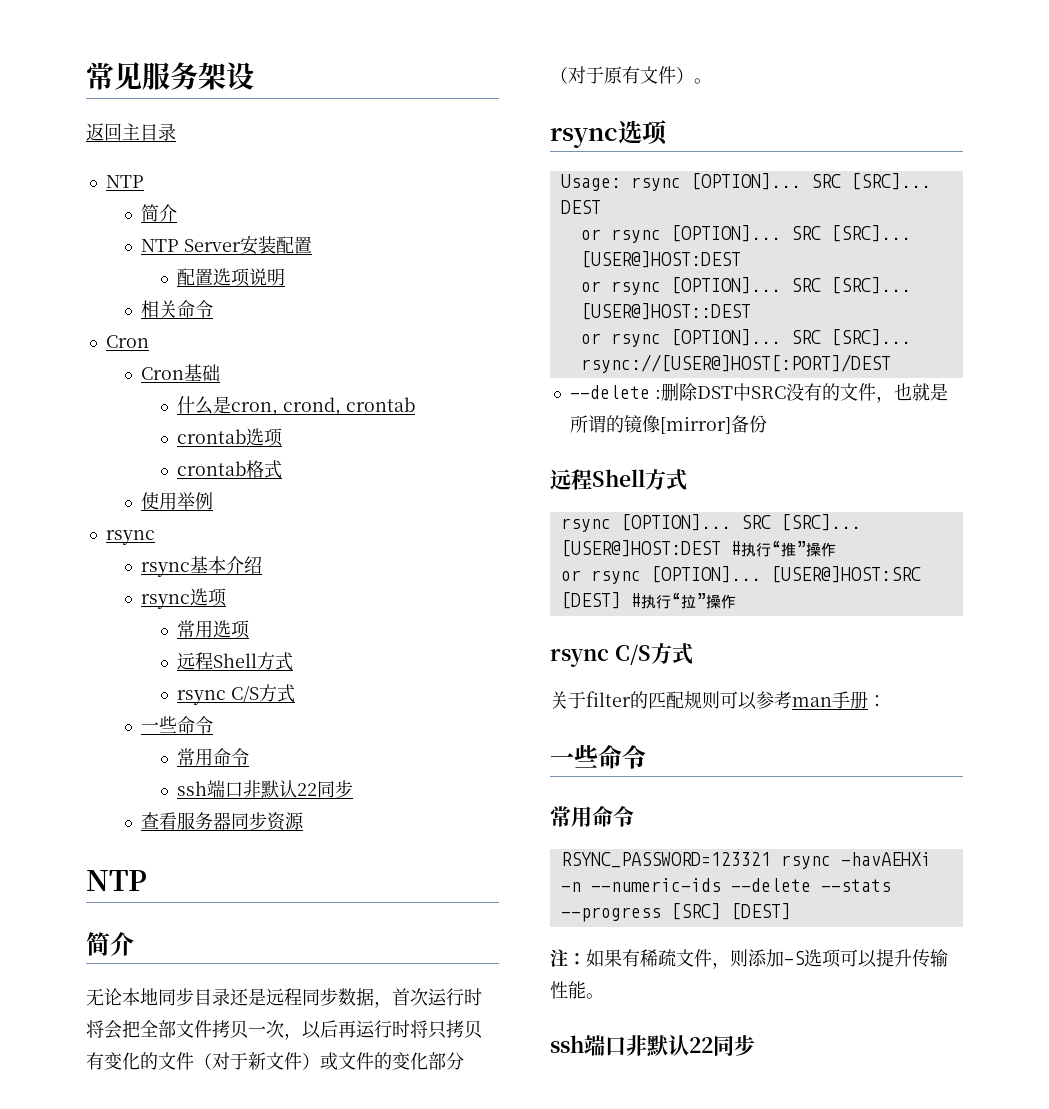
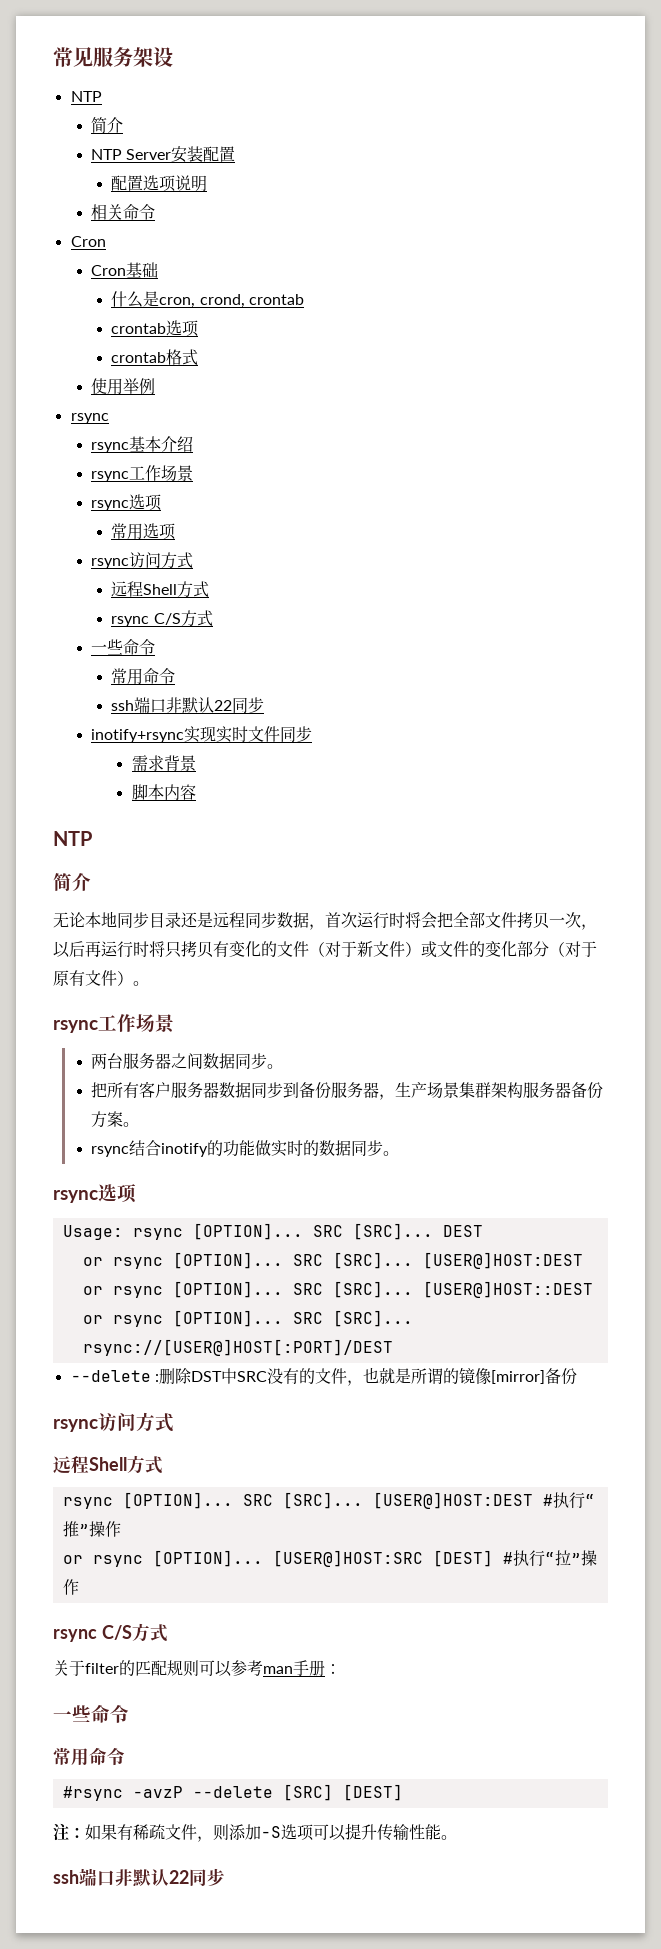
[86,123,176,141] // 返回主目录 -> (173, 57) none
(263, 565) none -> [91,465,194,482] // rsync工作场景
(250, 629) none -> [91,552,194,569] // rsync访问方式
[141,812,305,831] 查看服务器同步资源 -> [91,726,313,743] [131,755,196,772] [131,784,196,800] inotify+rsync实现实时文件同步 // 需求背景 // 脚本内容
(712, 81) none -> [53,1014,174,1033] [91,1053,284,1069] [91,1081,604,1100] [91,1111,140,1128] [91,1140,400,1157] // rsync工作场景 // 两台服务器之间数据同步。 // 把所有客户服务器数据同步到备份服务器，生产场景集群架构服务器备份方案。 // rsync结合inotify的功能做实时的数据同步。
(767, 424) none -> [53,1412,174,1432] // rsync访问方式
[560,852,931,869] [560,878,891,892] [560,907,661,922] RSYNC_PASSWORD=123321 rsync -havAEHXi -n --numeric-ids --delete --stats --progress -> [62,1786,273,1801] #rsync -avzP --delete

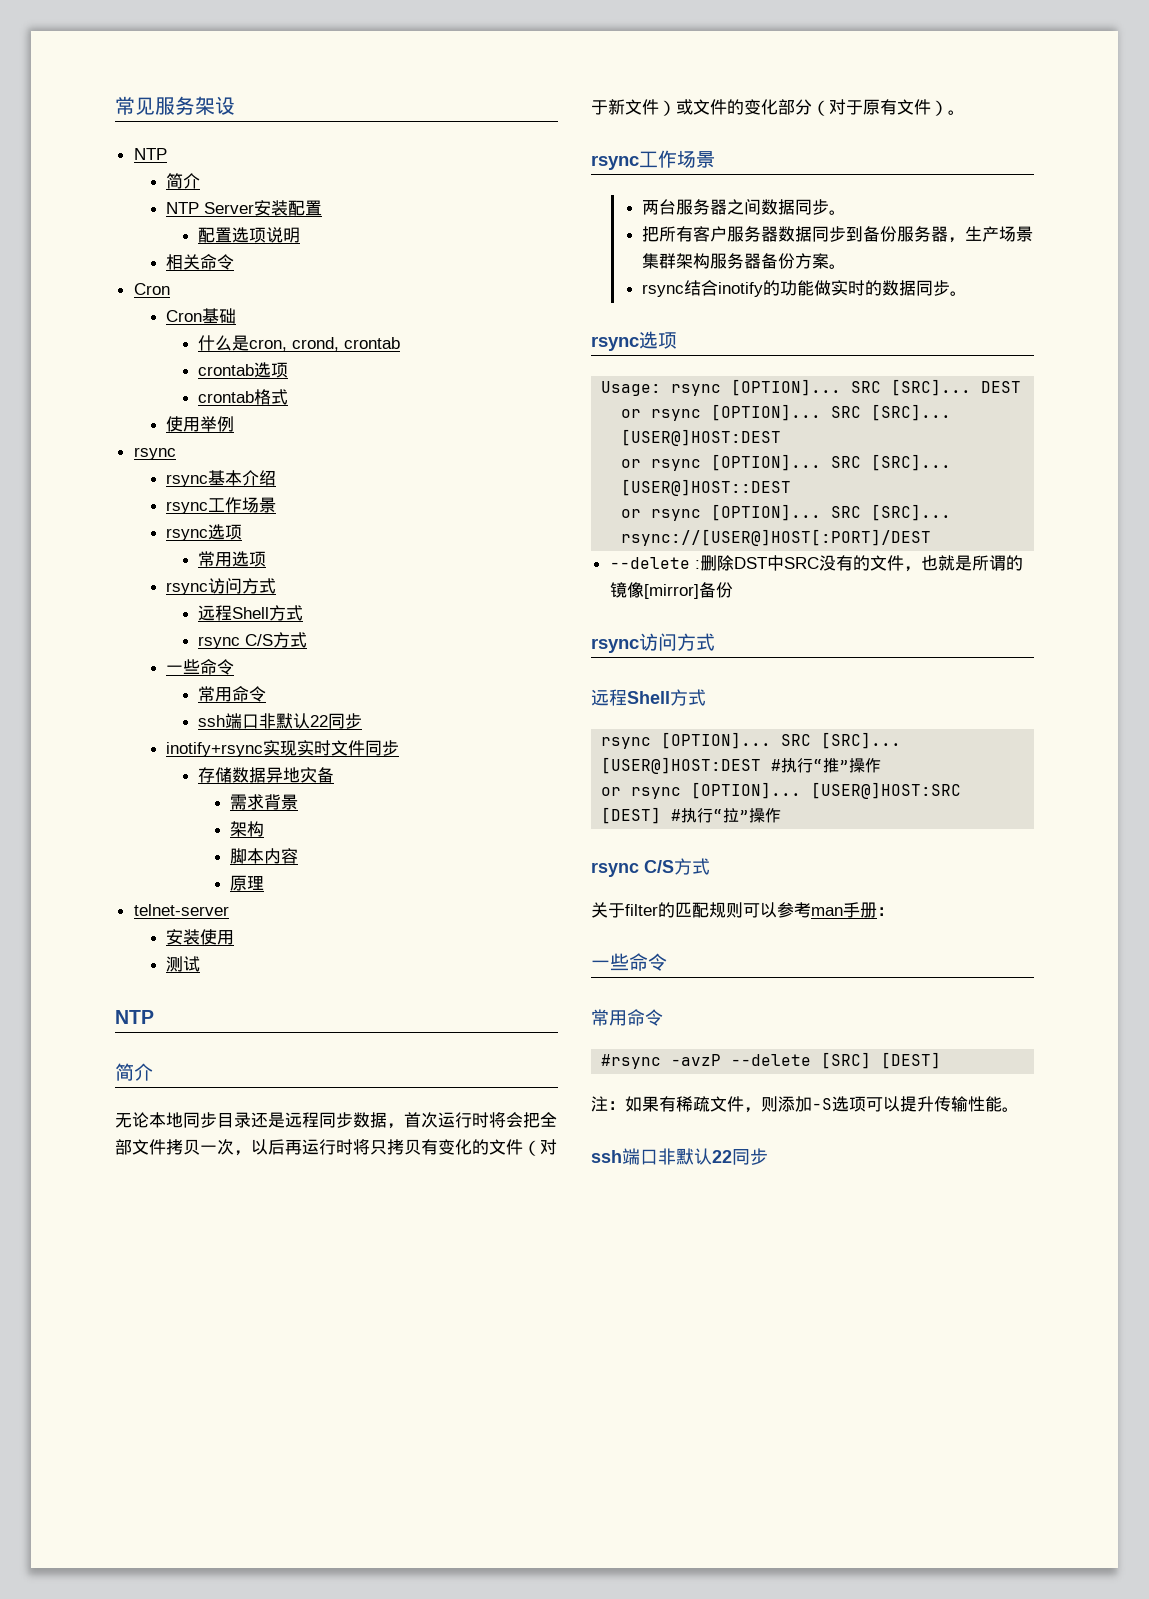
(313, 734) none -> [198,767,335,783] // 存储数据异地灾备
(196, 763) none -> [230,821,265,837] // 架构
(196, 792) none -> [230,875,265,891] [133,904,229,916] [165,929,234,945] [165,956,200,972] // 原理 // telnet-server // 安装使用 // 测试

